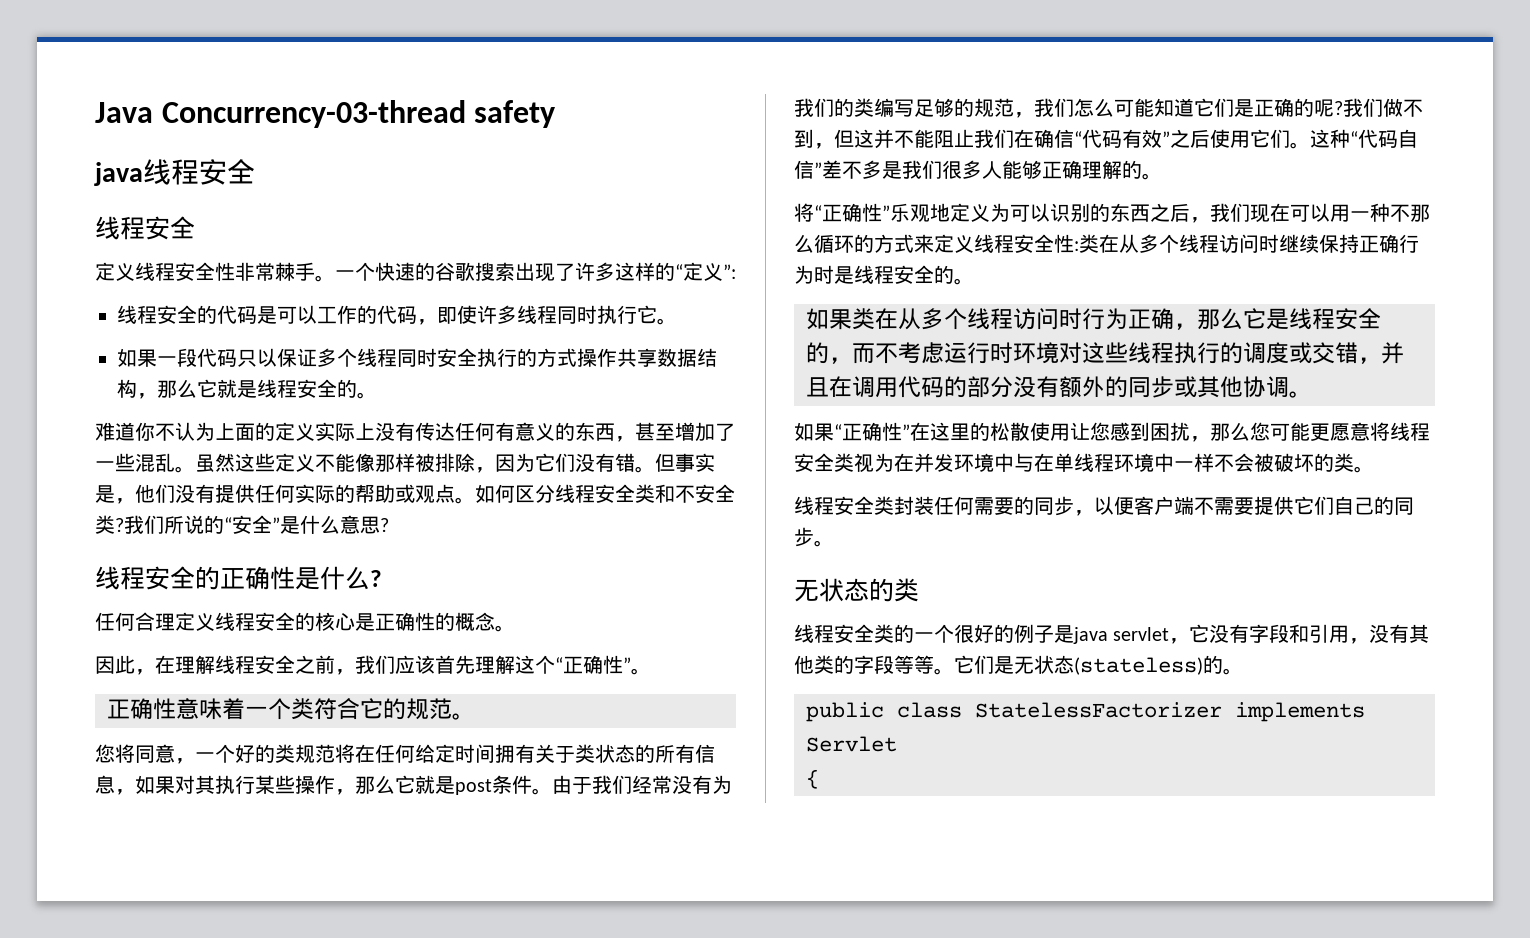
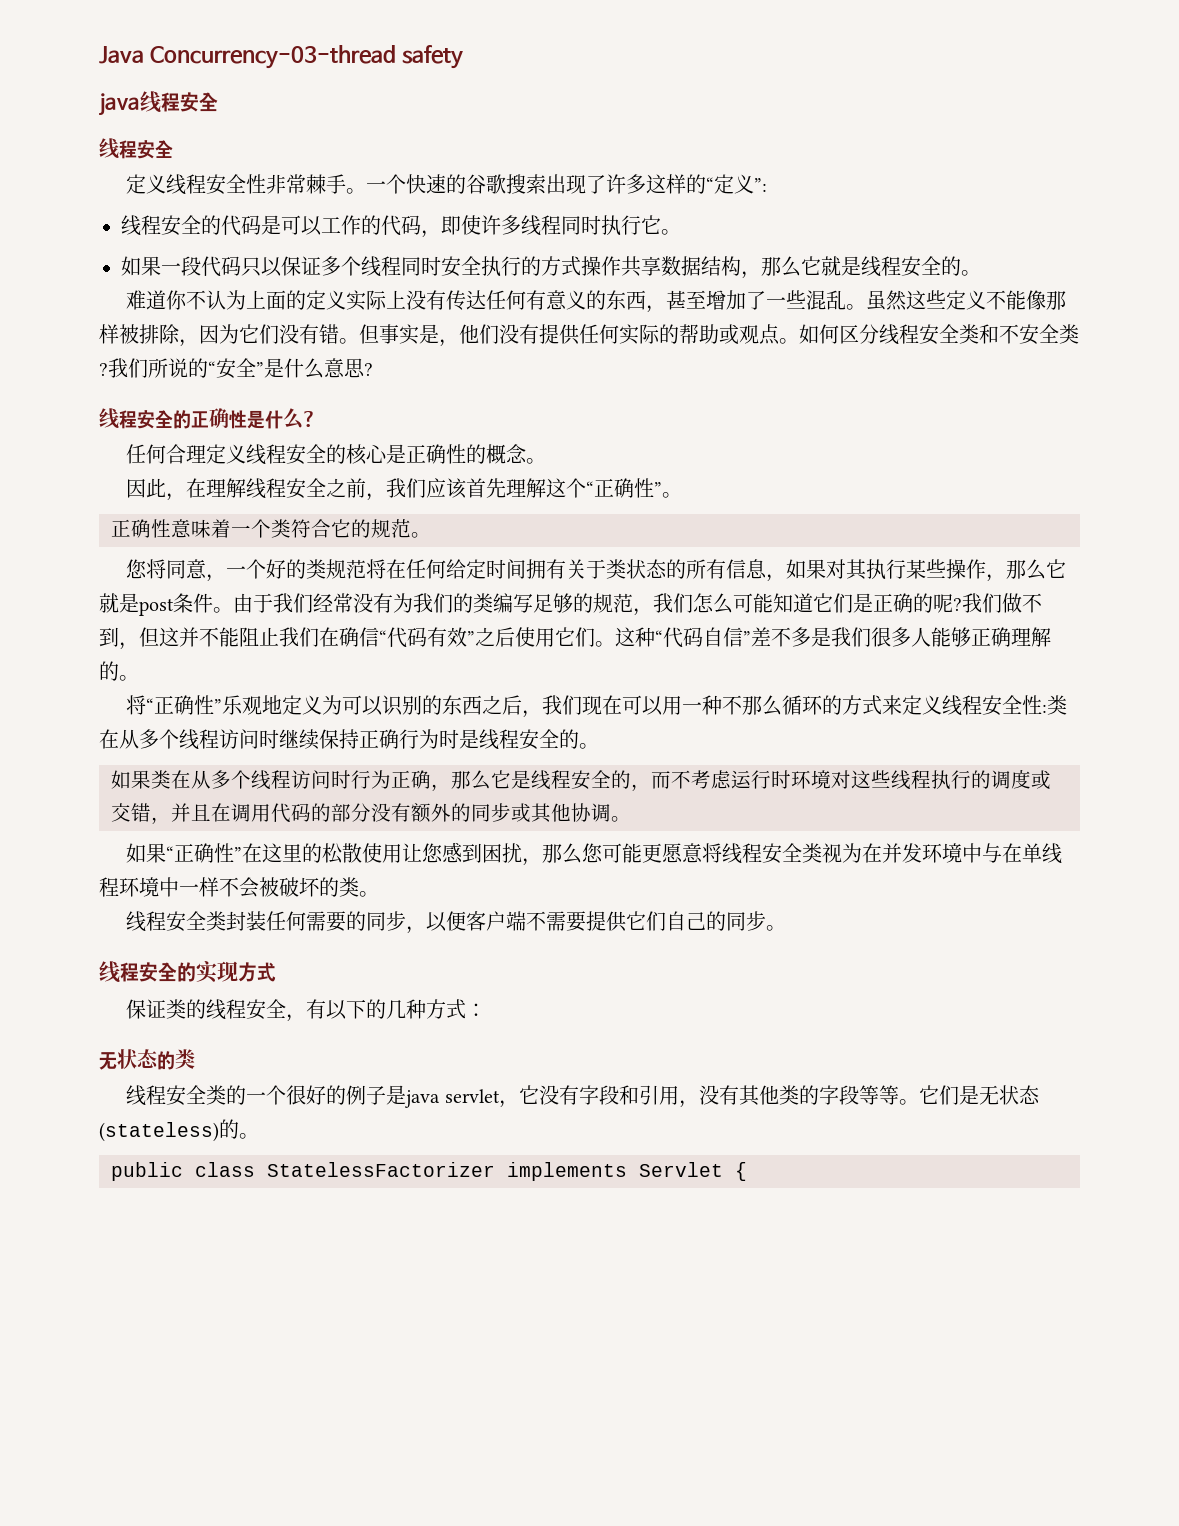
(834, 543) none -> [99,961,276,983] [126,999,487,1022] // 线程安全的实现方式 // 保证类的线程安全，有以下的几种方式：
(897, 744) // -> (723, 1169) none

